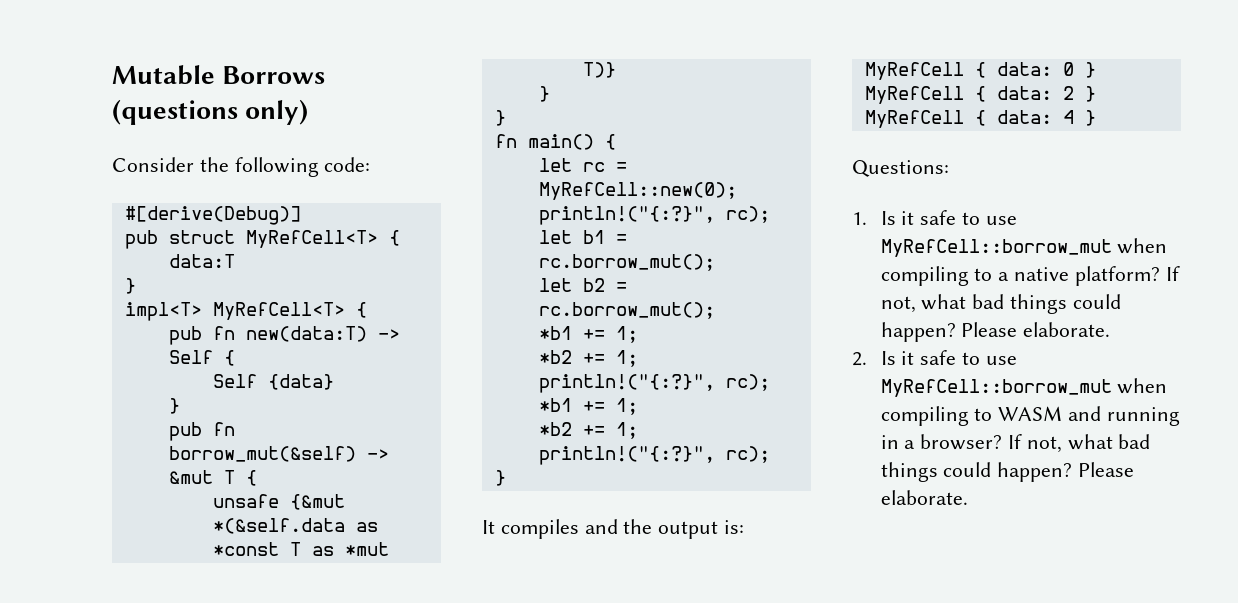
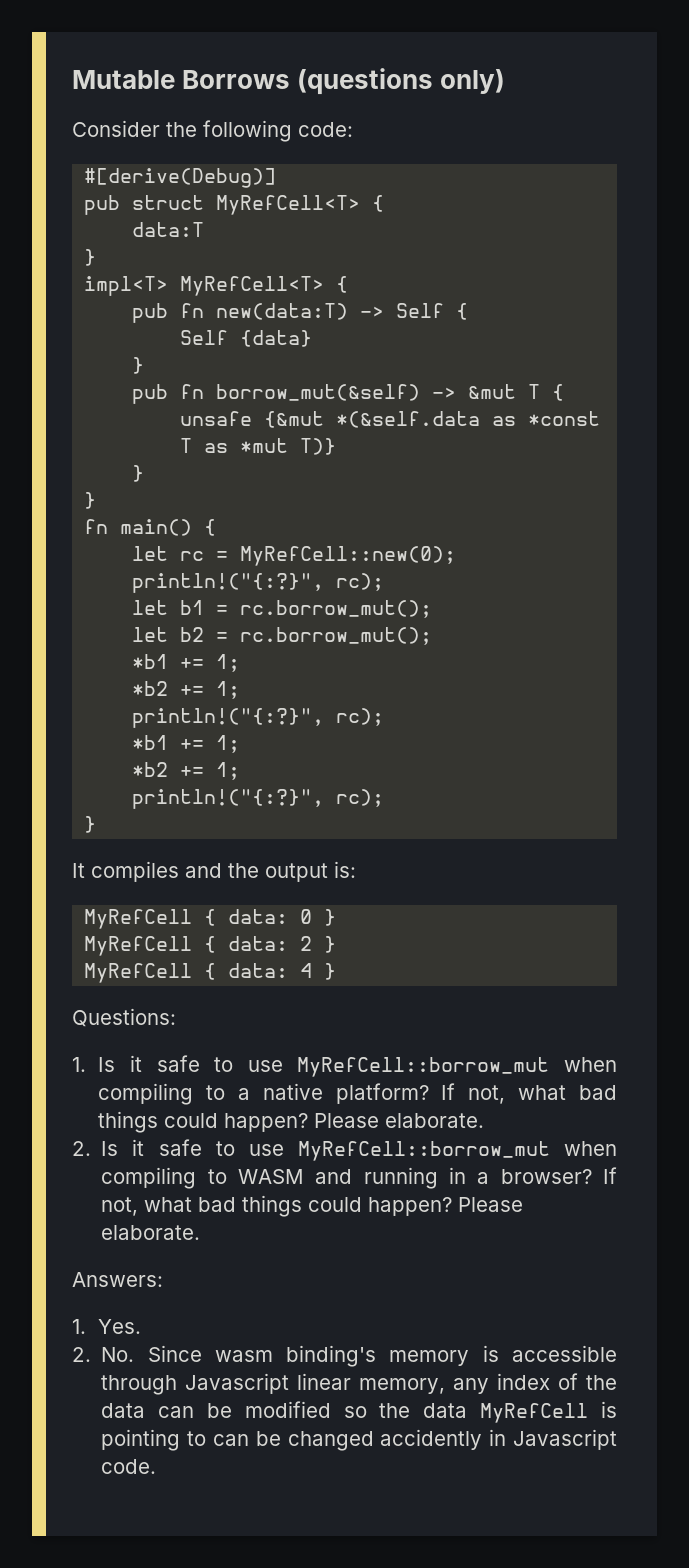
(968, 497) none -> [72,1272,163,1287] [72,1319,142,1334] [72,1345,617,1367] [101,1373,617,1395] [101,1401,617,1423] [101,1429,617,1451] [101,1459,157,1474] // Answers: // 1. Yes. // 2. No. Since wasm binding's memory is accessible through Javascript linear memory, any index of the data can be modified so the data MyRefCell is pointing to can be changed accidently in Javascript code.

